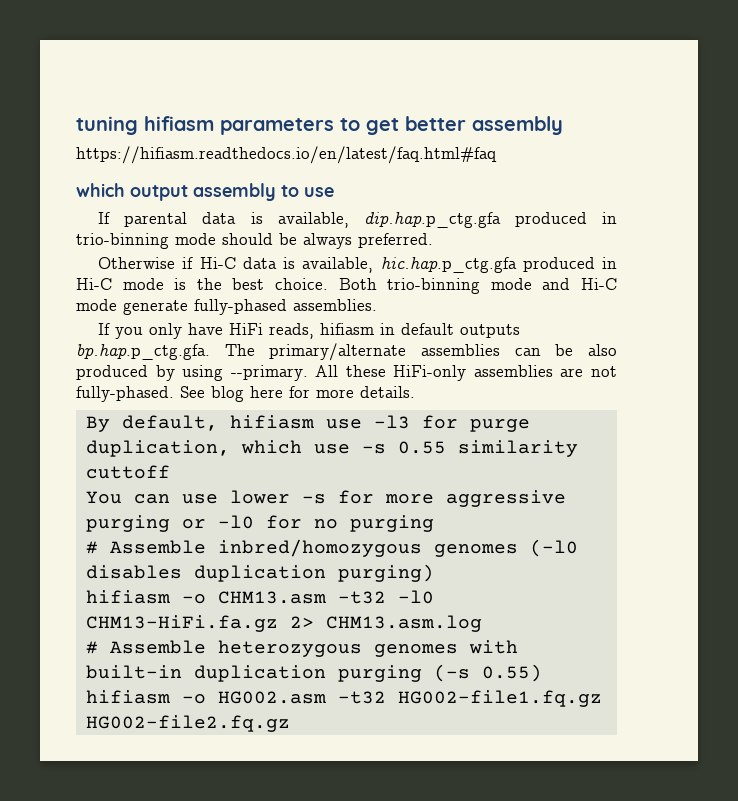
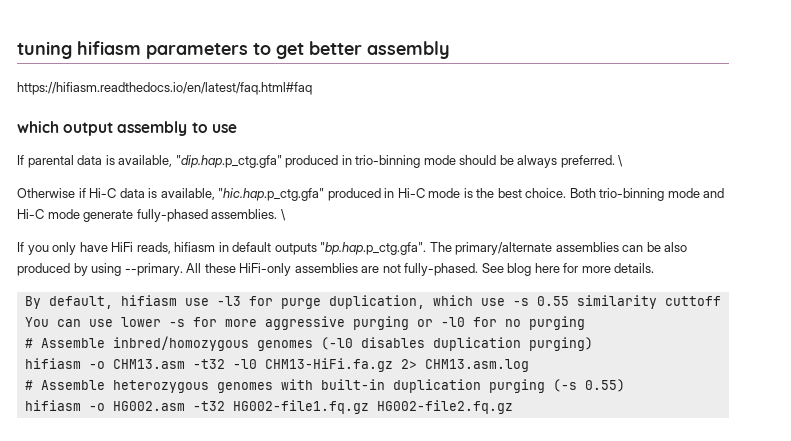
[363,212,501,228] dip.hap.p_ctg.gfa -> [175,155,282,168] "dip.hap.p_ctg.gfa"
(433, 240) none -> [618,155,624,167] \
[380,257,517,273] hic.hap.p_ctg.gfa -> [218,188,325,201] "hic.hap.p_ctg.gfa"
(377, 305) none -> [280,209,286,221] \
[76,344,210,360] bp.hap.p_ctg.gfa. -> [320,242,427,255] "bp.hap.p_ctg.gfa".

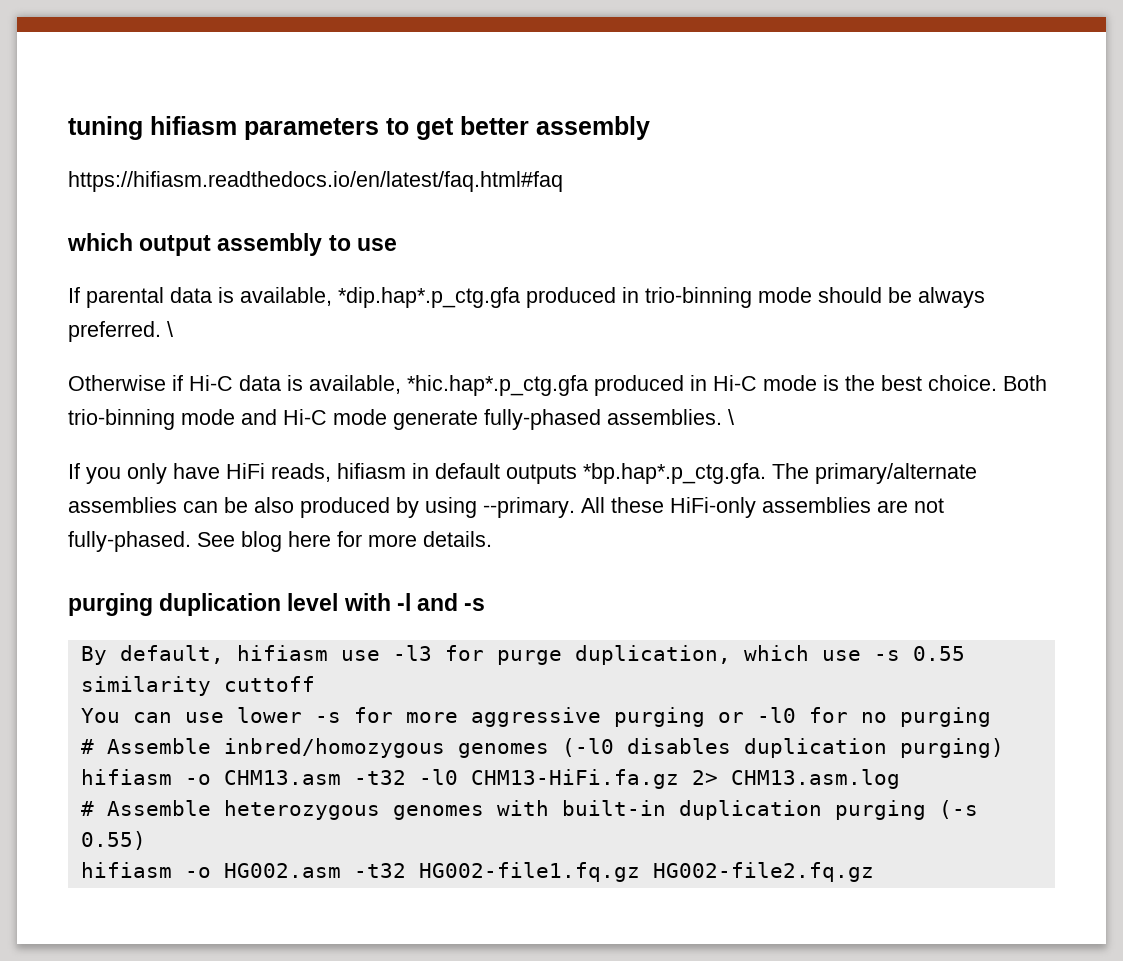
[175,155,282,168] "dip.hap.p_ctg.gfa" -> [338,287,520,308] *dip.hap*.p_ctg.gfa
[218,188,325,201] "hic.hap.p_ctg.gfa" -> [407,375,588,396] *hic.hap*.p_ctg.gfa
[320,242,427,255] "bp.hap.p_ctg.gfa". -> [583,463,766,484] *bp.hap*.p_ctg.gfa.
(655, 268) none -> [68,593,486,616] // purging duplication level with -l and -s

